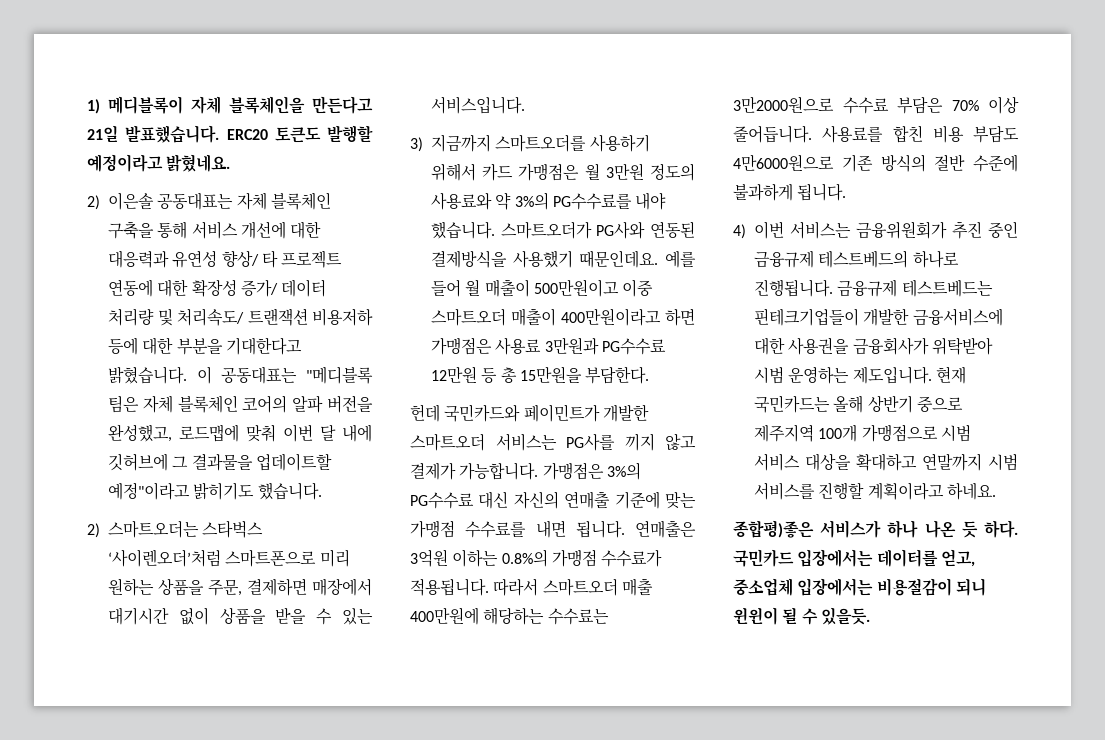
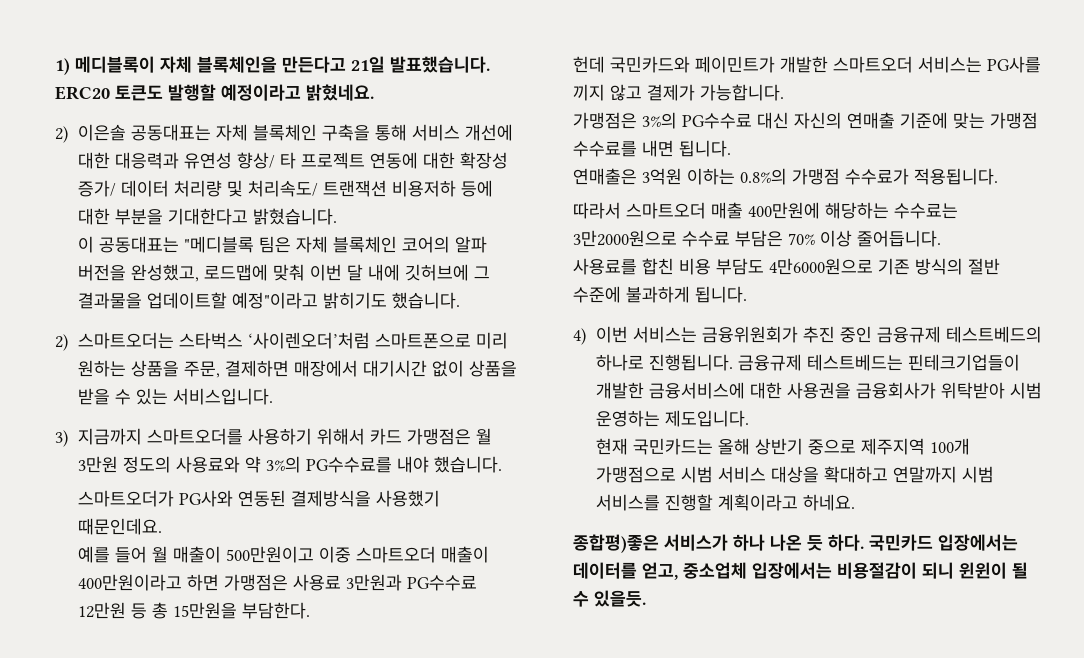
(187, 375) none -> (337, 216) //
(495, 230) none -> (502, 464) //
(659, 259) none -> (162, 526) //
(539, 471) none -> (784, 92) //
(625, 529) none -> (731, 148) //
(489, 587) none -> (998, 176) //
(812, 134) none -> (941, 238) //
(932, 375) none -> (749, 418) //

